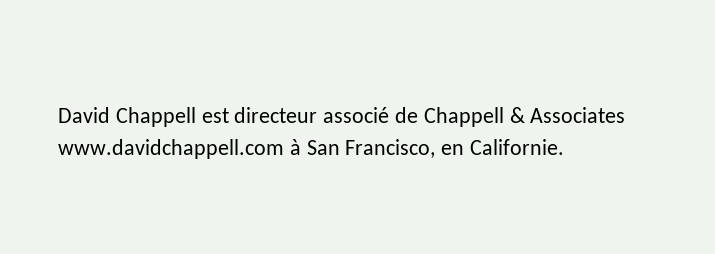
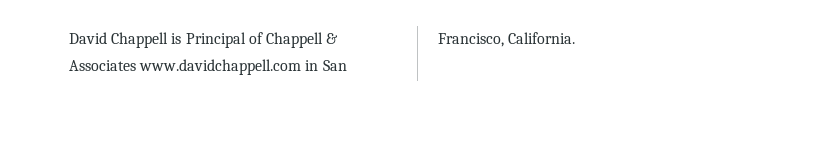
[201,107,419,123] est directeur associé de -> [171,32,263,48] is Principal of
[289,139,301,155] à -> [305,60,319,71] in
[441,139,565,155] en Californie. -> [508,32,576,44] California.

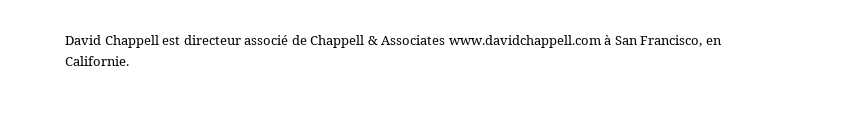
[171,32,263,48] is Principal of -> [162,35,307,45] est directeur associé de
[305,60,319,71] in -> [604,35,612,45] à
[508,32,576,44] California. -> [705,38,722,45] [65,56,129,66] en Californie.

